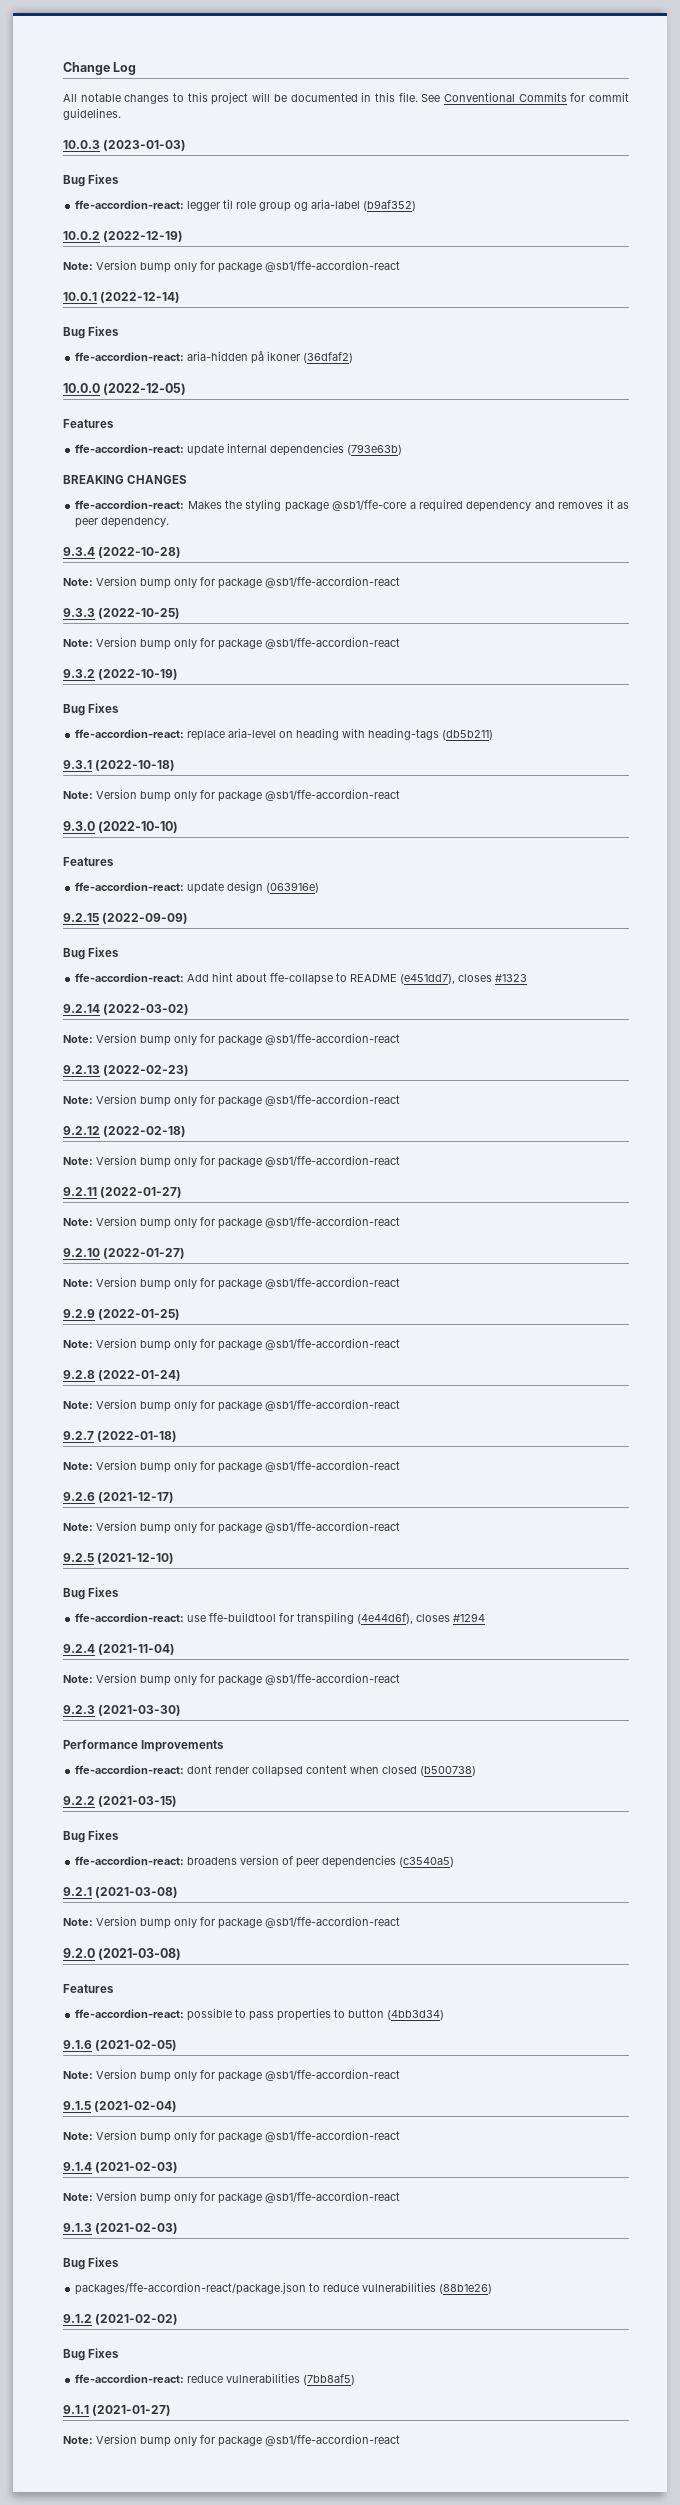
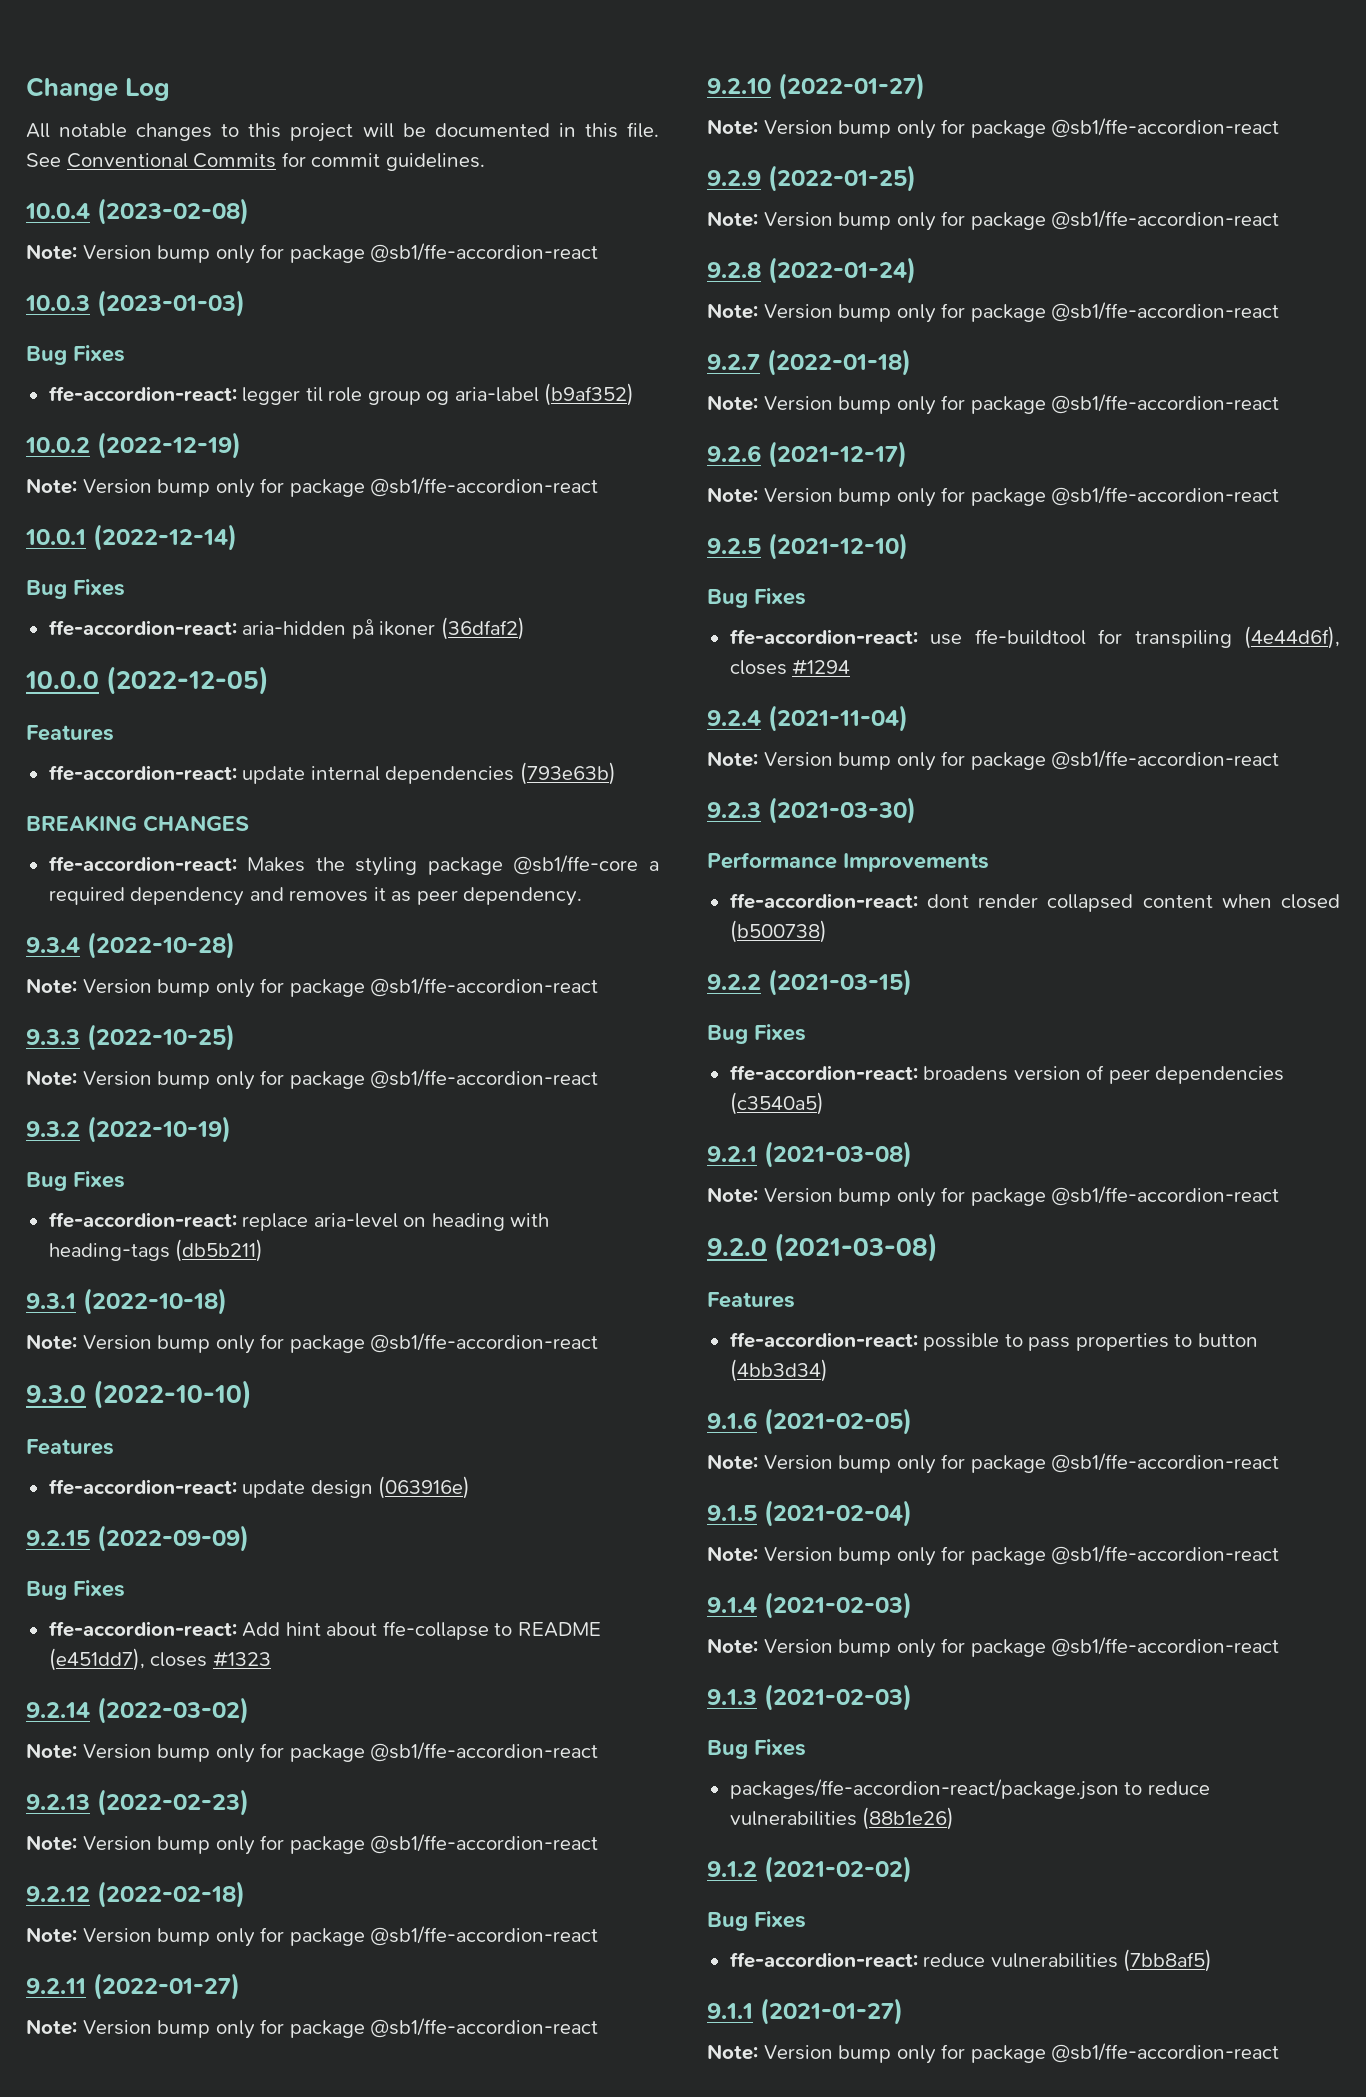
(121, 114) none -> [25,198,249,225] [26,243,599,264] // 10.0.4 (2023-02-08) // Note: Version bump only for package @sb1/ffe-accordion-react

